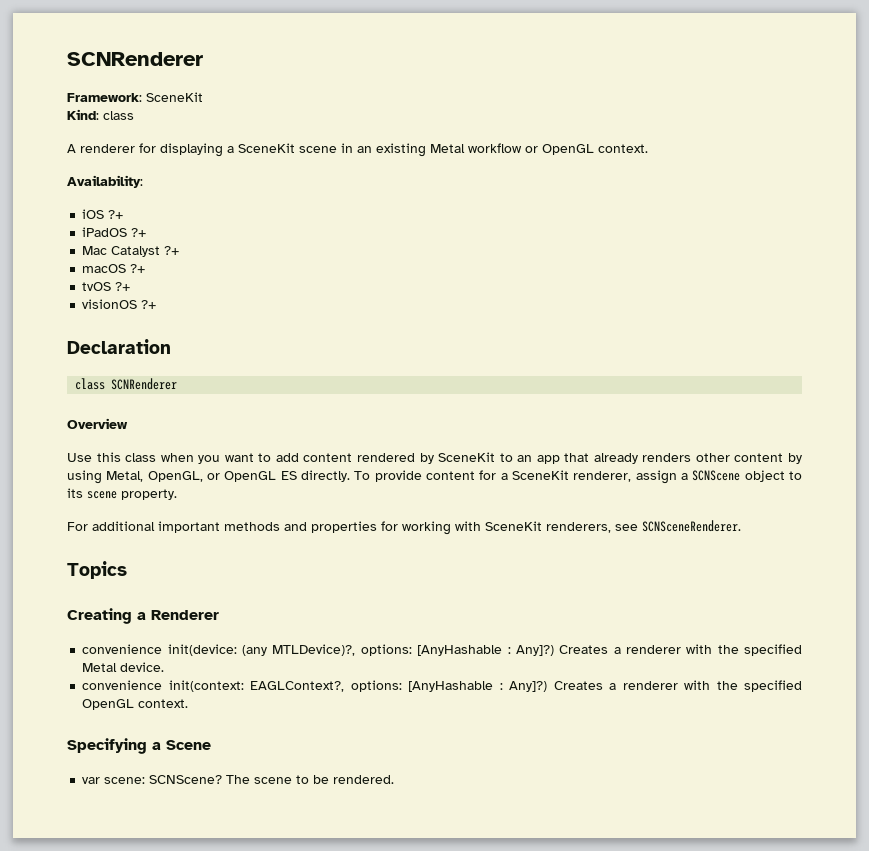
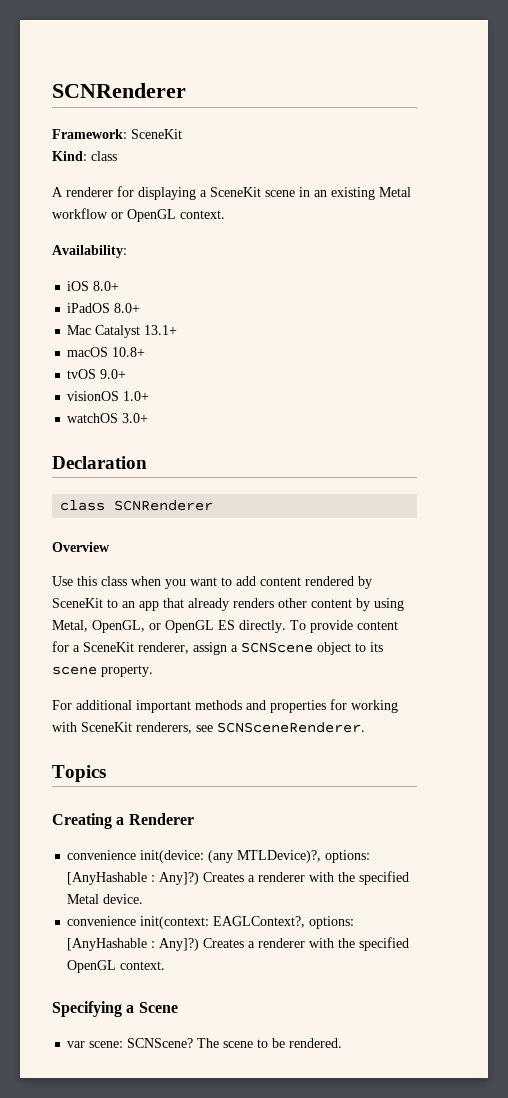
[108,210,124,219] ?+ -> [93,281,120,291] 8.0+
[131,228,147,237] ?+ -> [114,303,141,313] 8.0+
[164,246,180,255] ?+ -> [144,325,178,335] 13.1+
[130,264,146,273] ?+ -> [112,347,146,357] 10.8+
[115,282,131,291] ?+ -> [100,369,127,379] 9.0+
[141,300,157,309] ?+ -> [123,391,150,401] [67,413,149,423] 1.0+ // watchOS 3.0+

